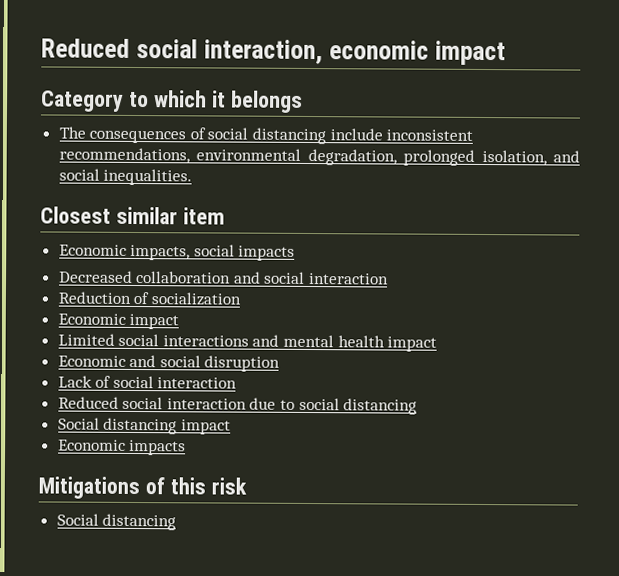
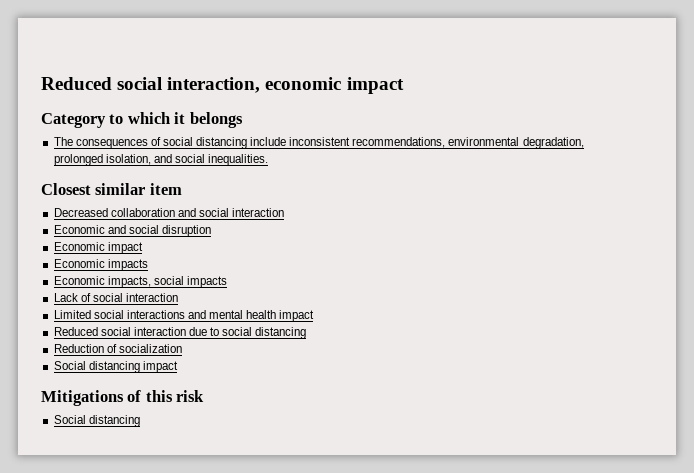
[58,244,296,261] // Economic impacts, social impacts -> (182, 189) none
[57,291,241,306] [57,313,180,330] Reduction of socialization // Economic impact -> [53,225,211,237] [53,242,143,254] [53,259,148,271] [53,276,227,288] [53,293,178,302] Economic and social disruption // Economic impact // Economic impacts // Economic impacts, social impacts // Lack of social interaction
[57,354,281,372] [57,375,238,389] // Economic and social disruption // Lack of social interaction -> (315, 316) none
(418, 406) none -> [53,344,182,353] // Reduction of socialization
[57,439,187,456] // Economic impacts -> (178, 367) none

